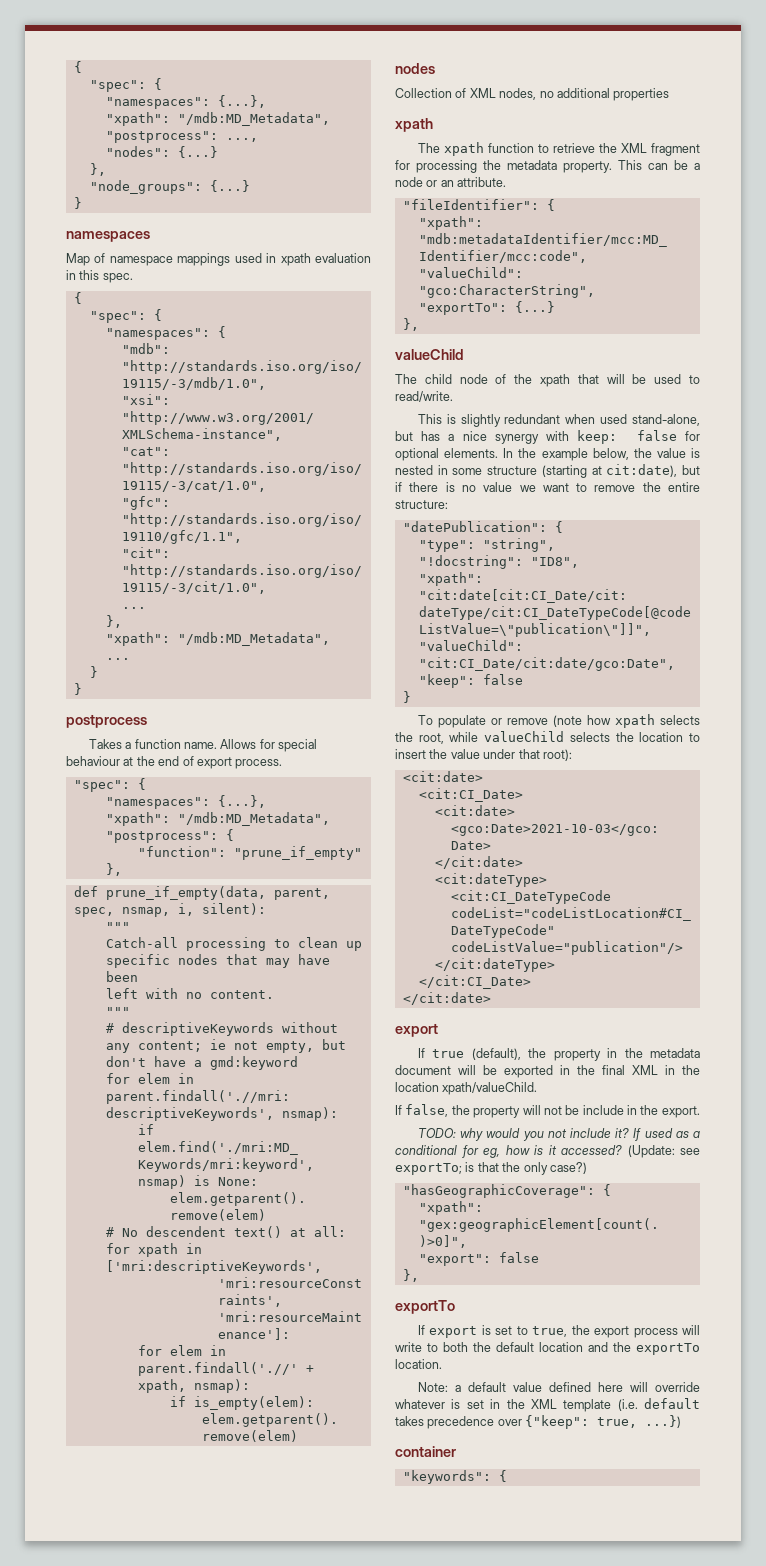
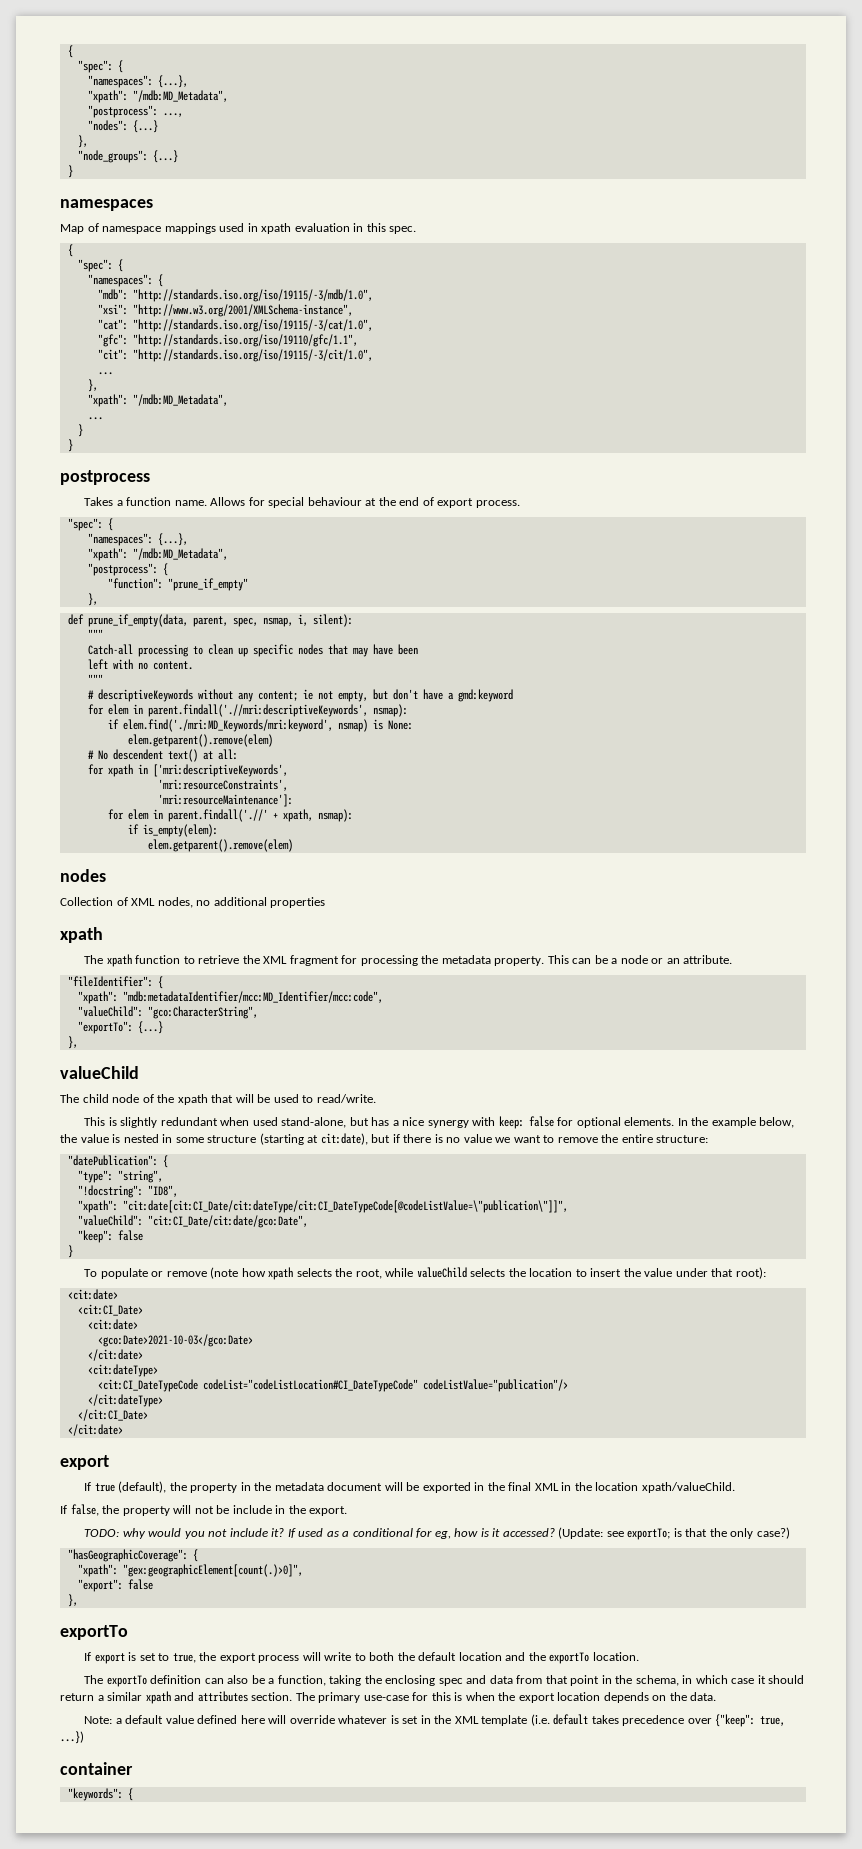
(442, 1364) none -> [84,1675,805,1687] [60,1691,717,1704] // The exportTo definition can also be a function, taking the enclosing spec and data from that point in the schema, in which case it should return a similar xpath and attributes section. The primary use-case for this is when the export location depends on the data.

